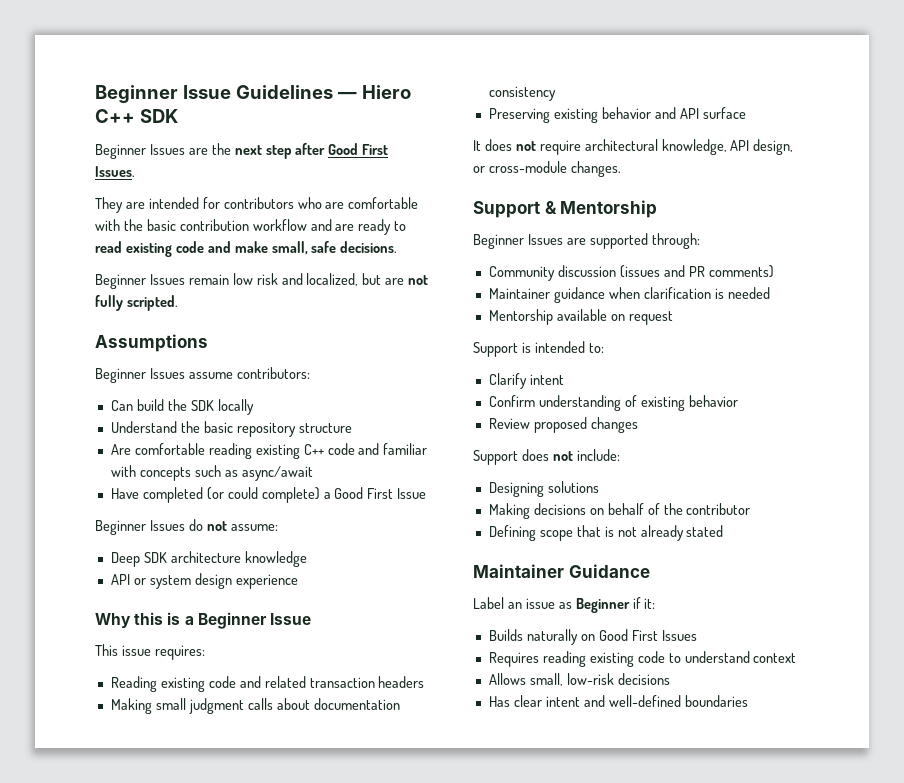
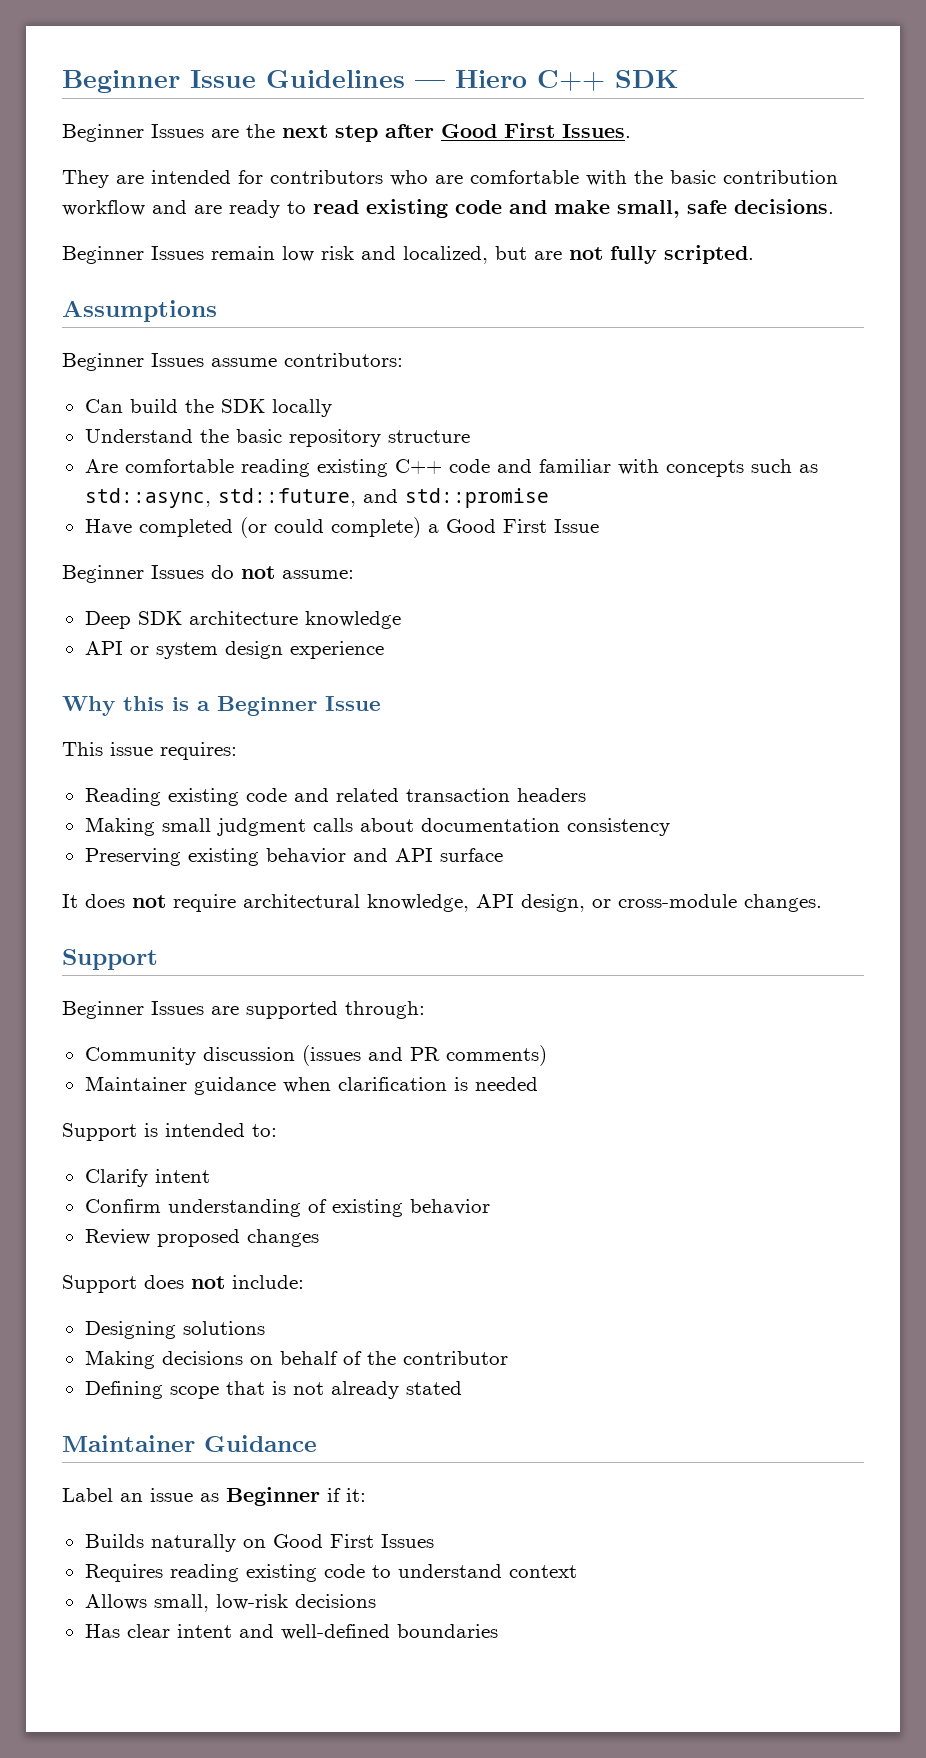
[241,466,313,481] async/await -> [84,488,549,508] std::async, std::future, and std::promise
[544,200,658,218] & Mentorship -> (158, 959) none
[488,309,673,325] // Mentorship available on request -> (538, 1084) none

